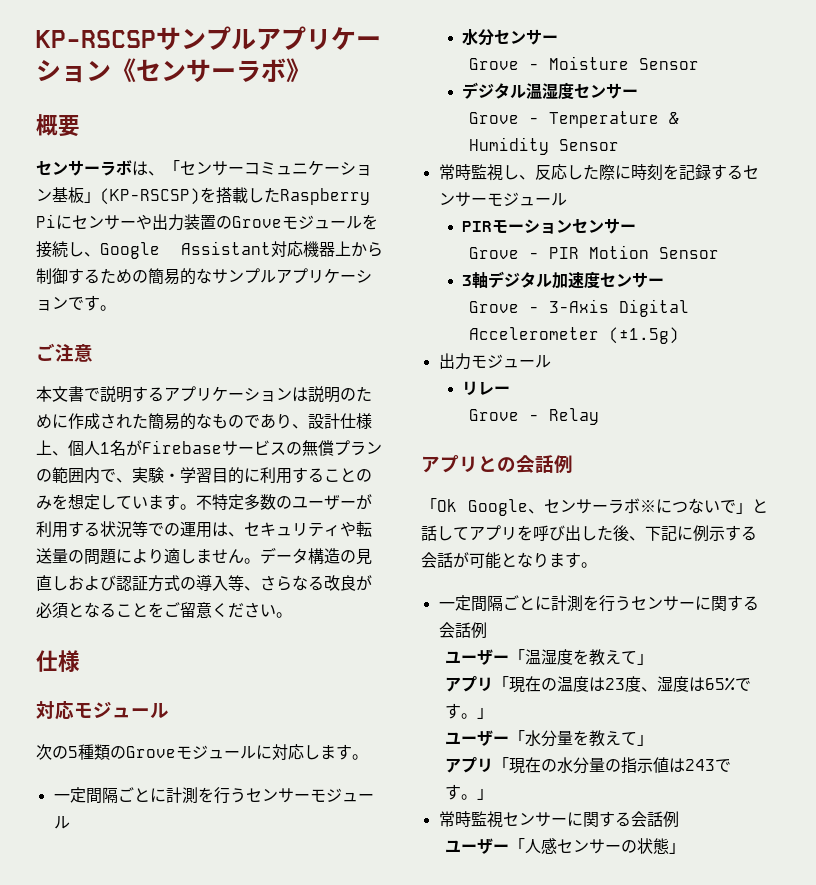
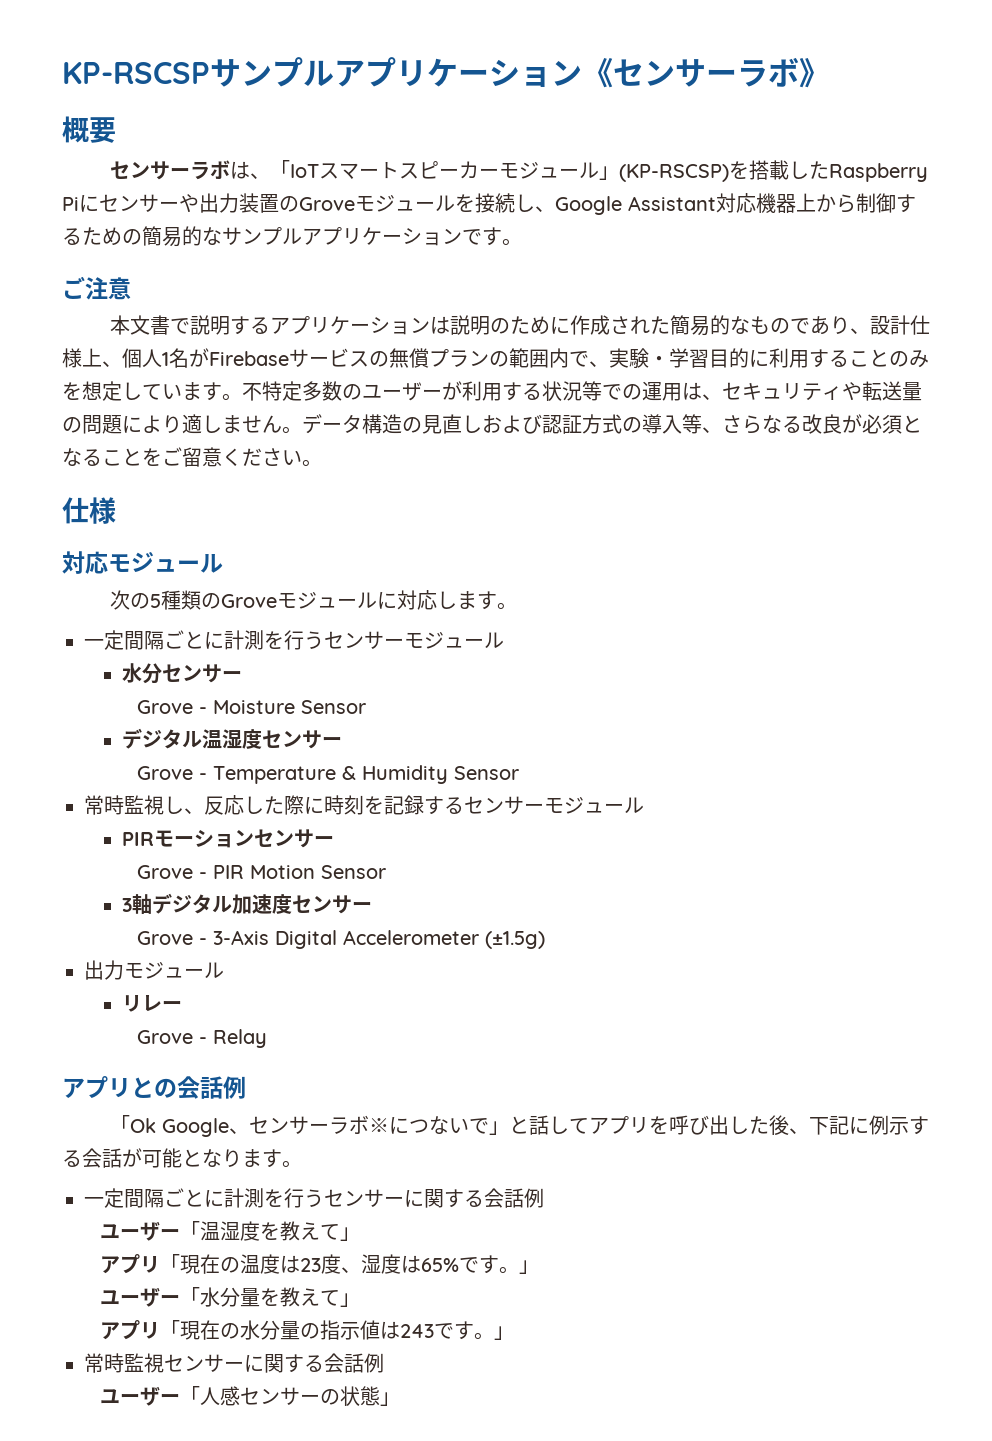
[180,160,372,176] [36,187,84,203] センサーコミュニケーション基板 -> [289,161,599,179] IoTスマートスピーカーモジュール

